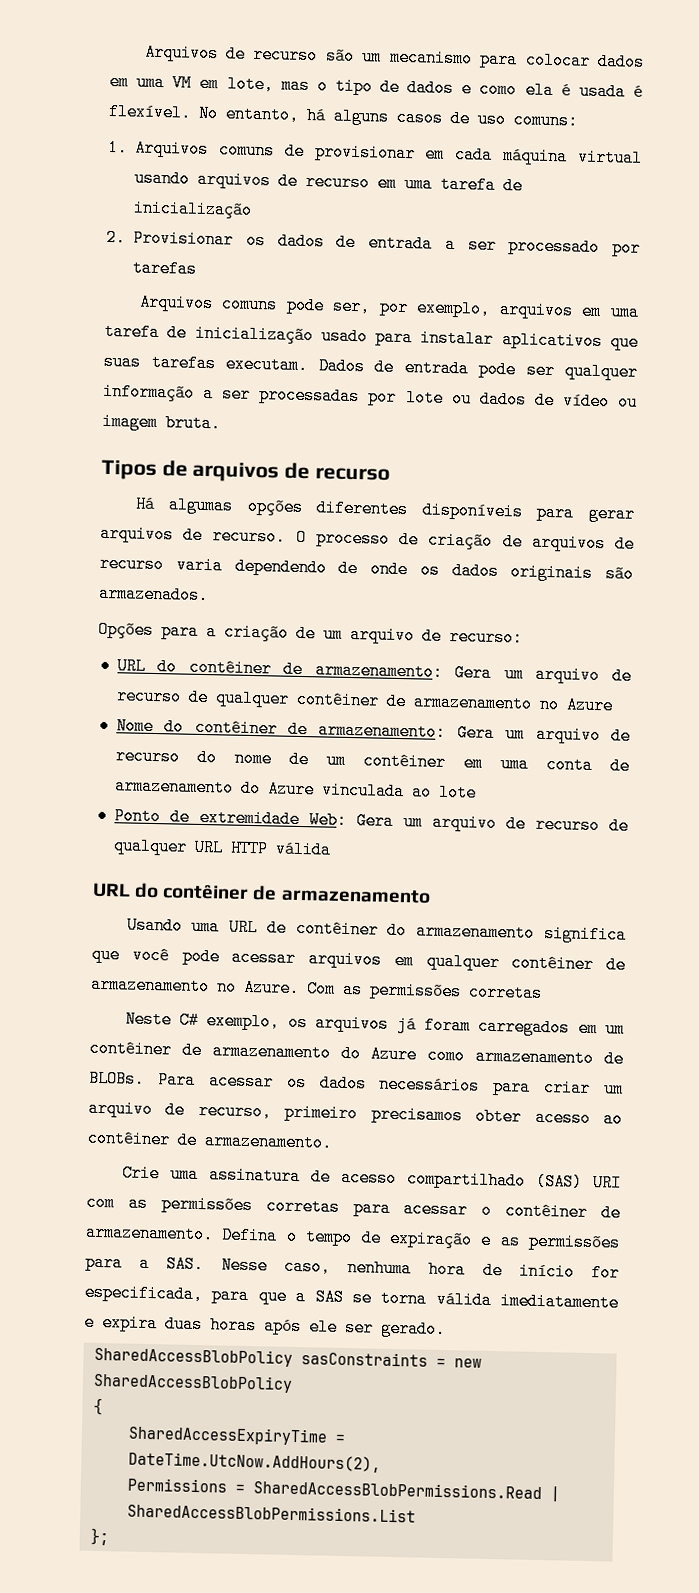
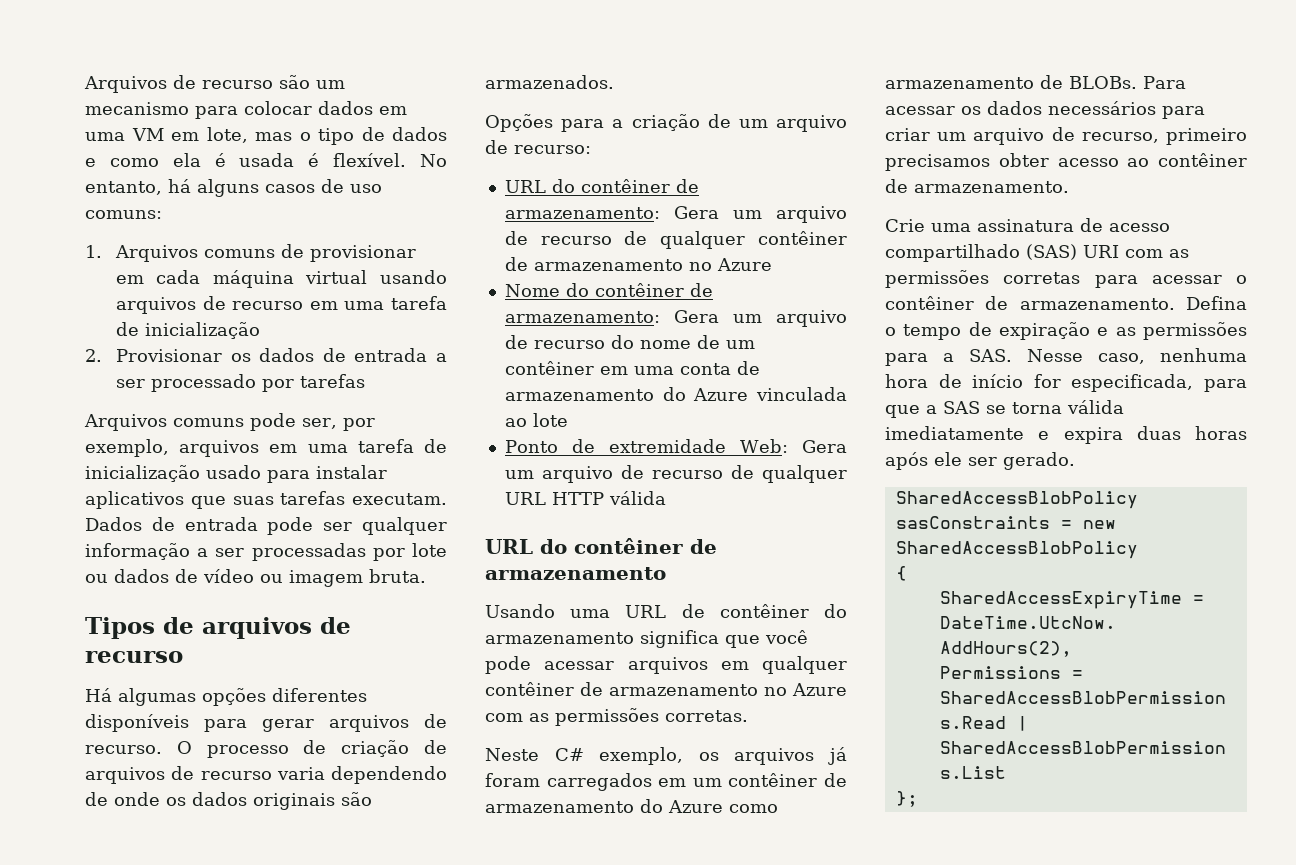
[243,978,543,1002] Azure. Com as permissões corretas -> [792,683,847,696] [485,708,748,726] Azure com as permissões corretas.

